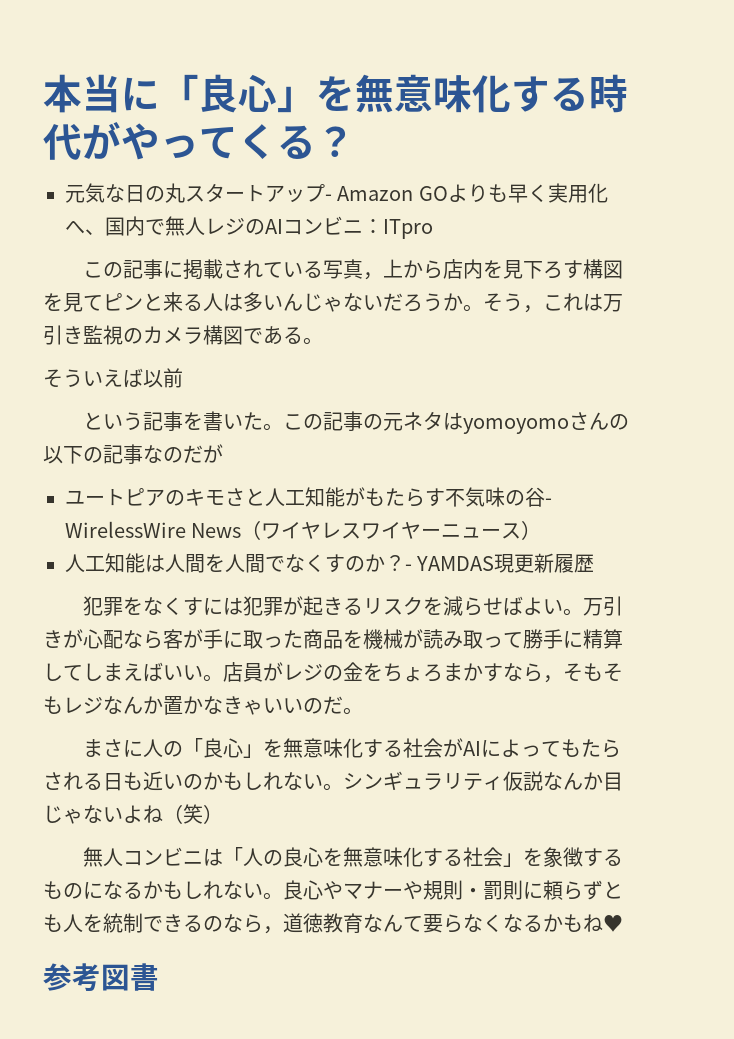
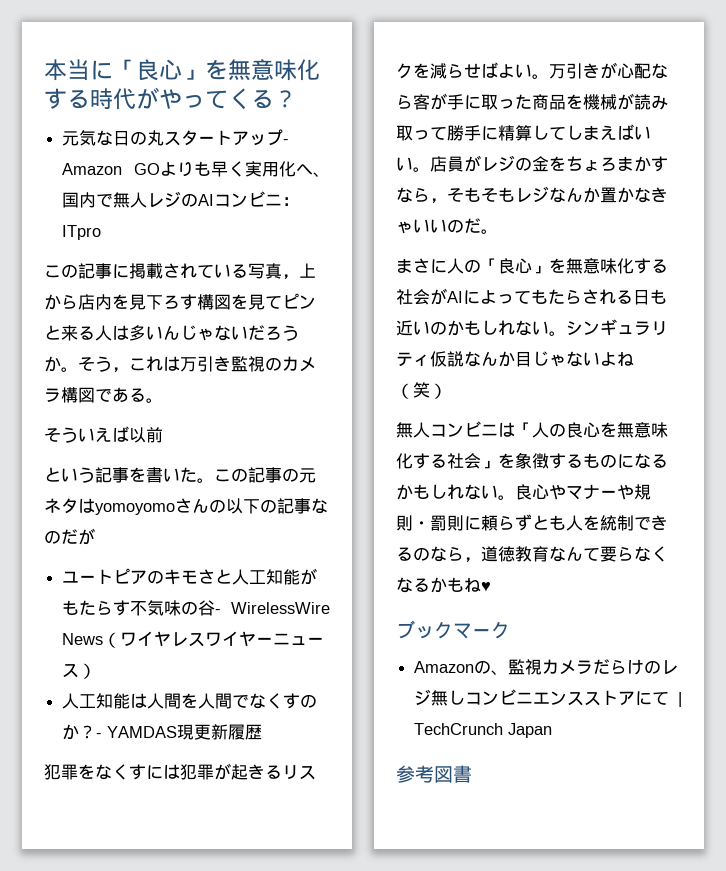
(623, 923) none -> [396,620,510,639] [414,659,679,675] [414,689,682,707] [414,723,553,738] // ブックマーク // Amazonの、監視カメラだらけのレジ無しコンビニエンスストアにて | TechCrunch Japan

